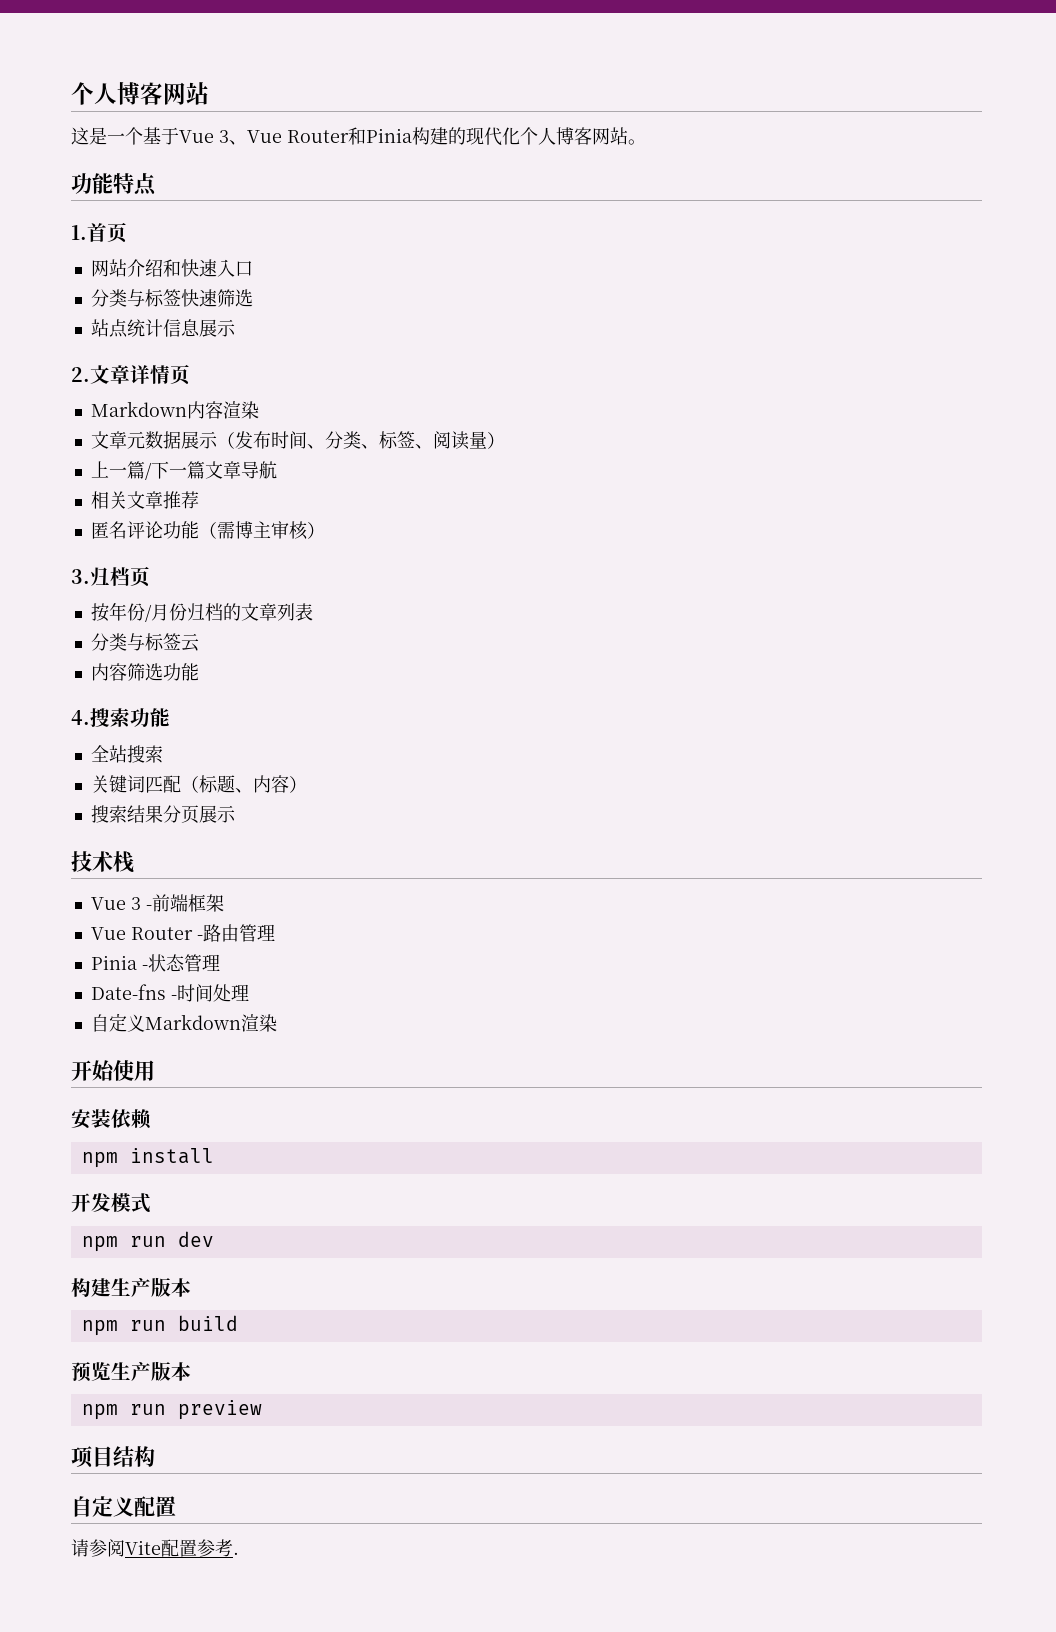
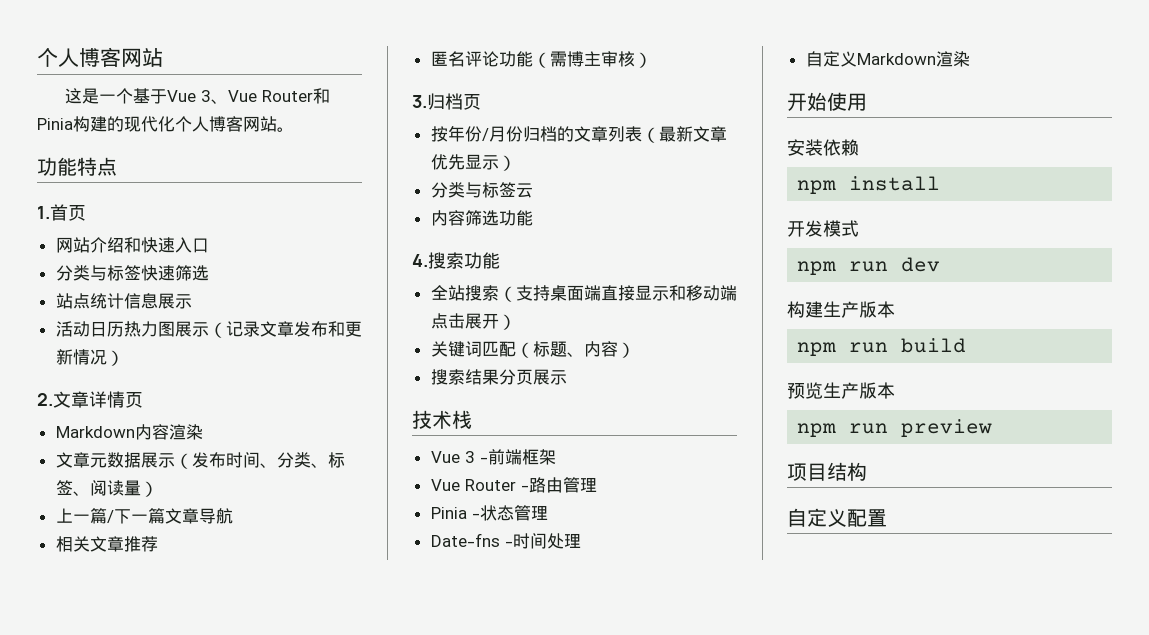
(236, 328) none -> [55,321,362,338] [55,349,124,366] // 活动日历热力图展示（记录文章发布和更新情况）
(313, 612) none -> [641,126,727,143] [430,154,516,171] （最新文章优先显示）
(163, 754) none -> [498,285,737,302] [430,313,516,330] （支持桌面端直接显示和移动端点击展开）
[71,1539,239,1557] // 请参阅Vite配置参考. -> (887, 518) none

